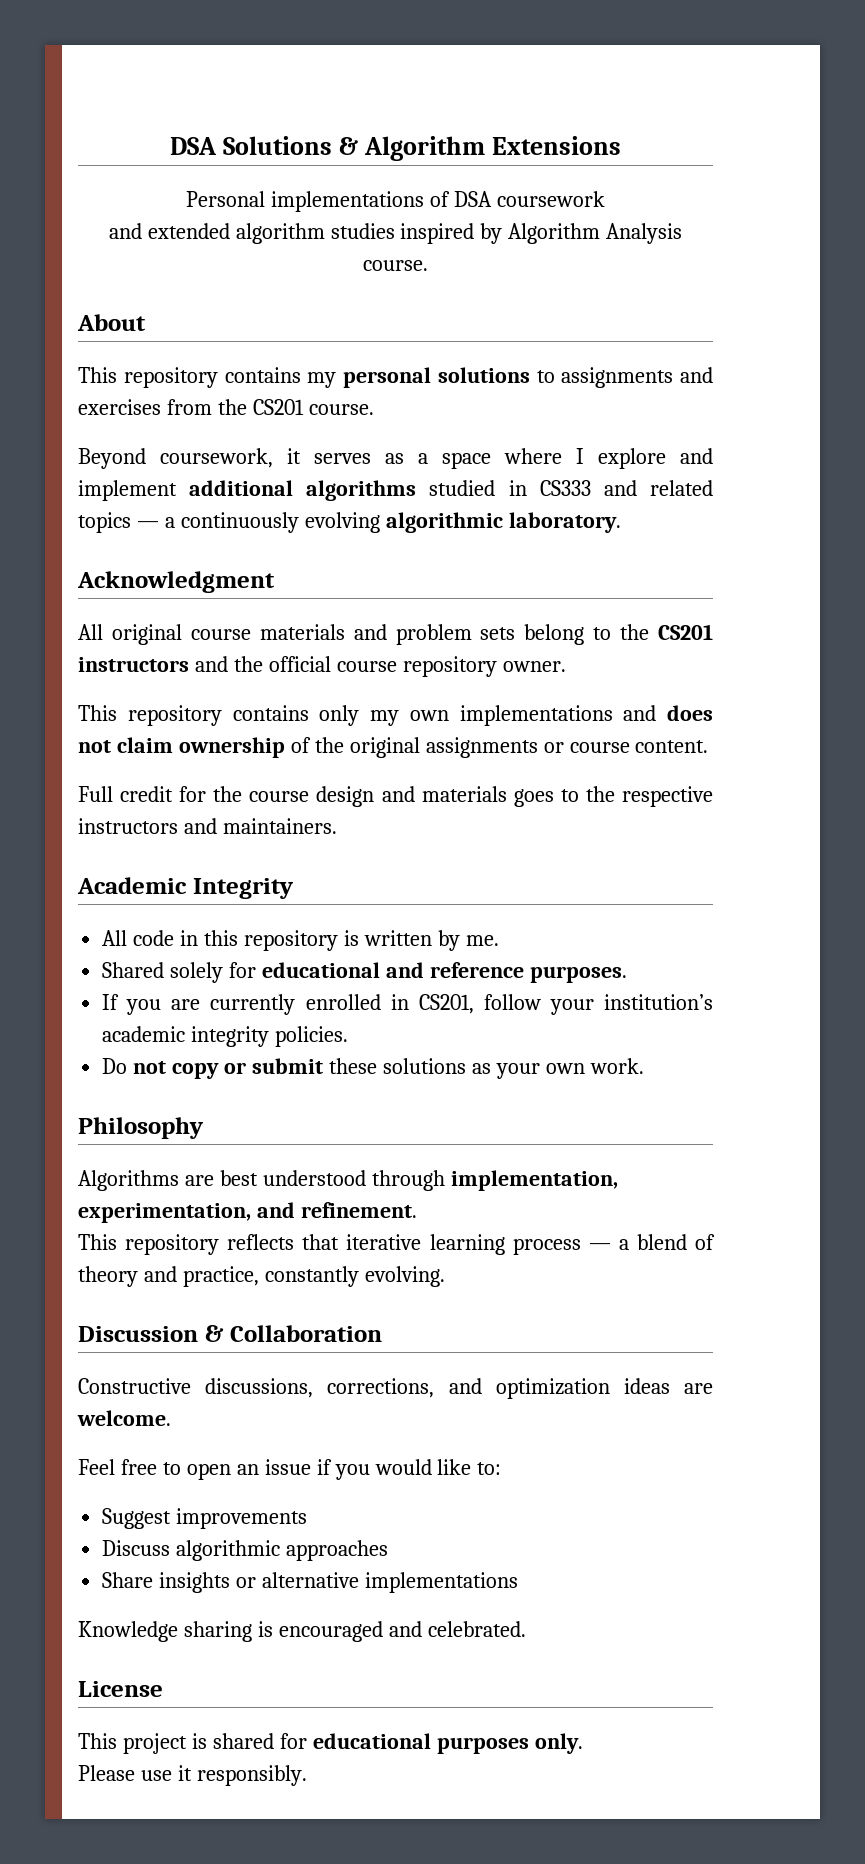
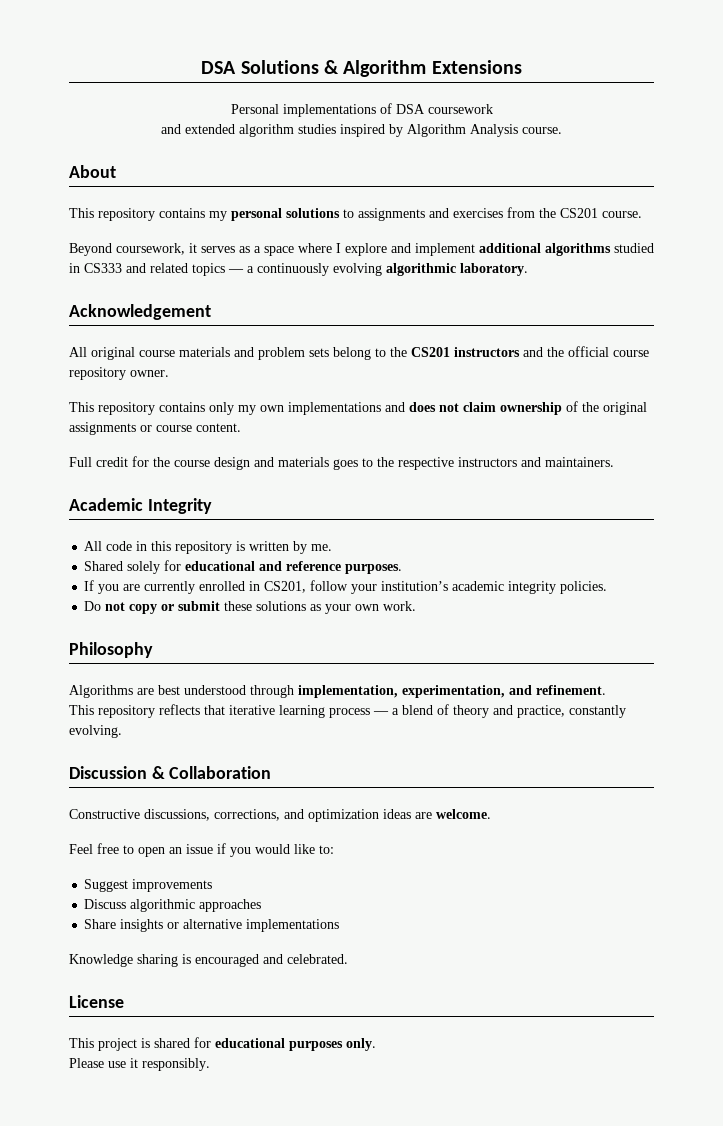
[77,571,275,593] Acknowledgment -> [69,304,211,320] Acknowledgement

